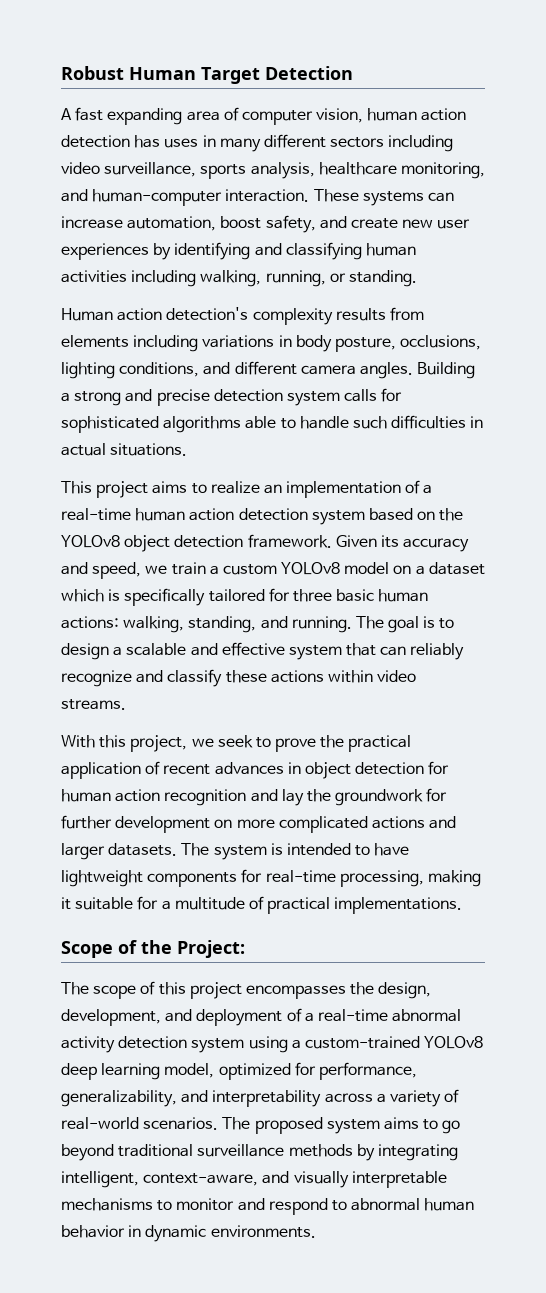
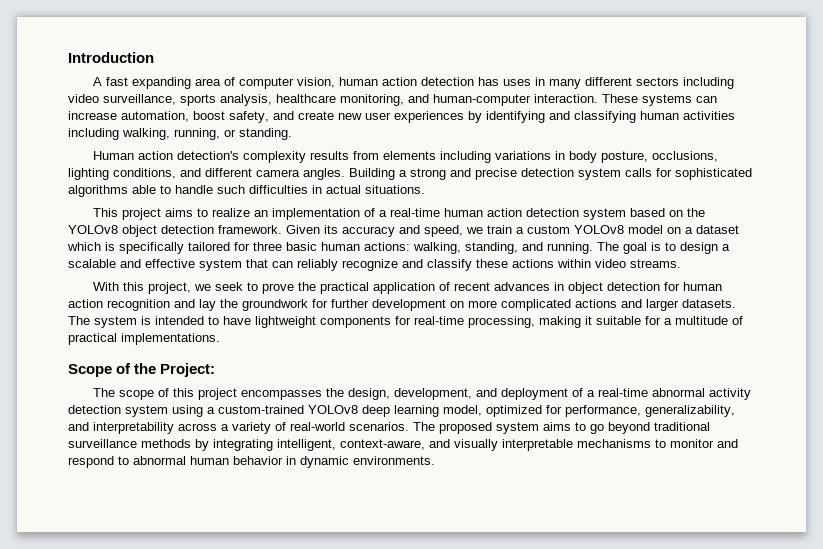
[61,66,353,84] Robust Human Target Detection -> [68,52,154,63] Introduction

